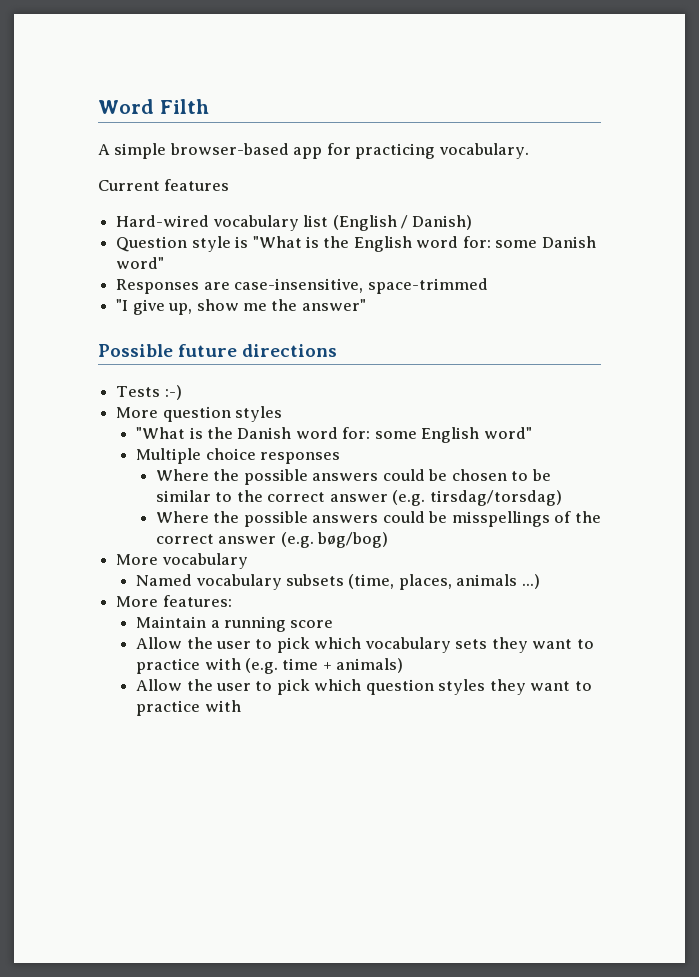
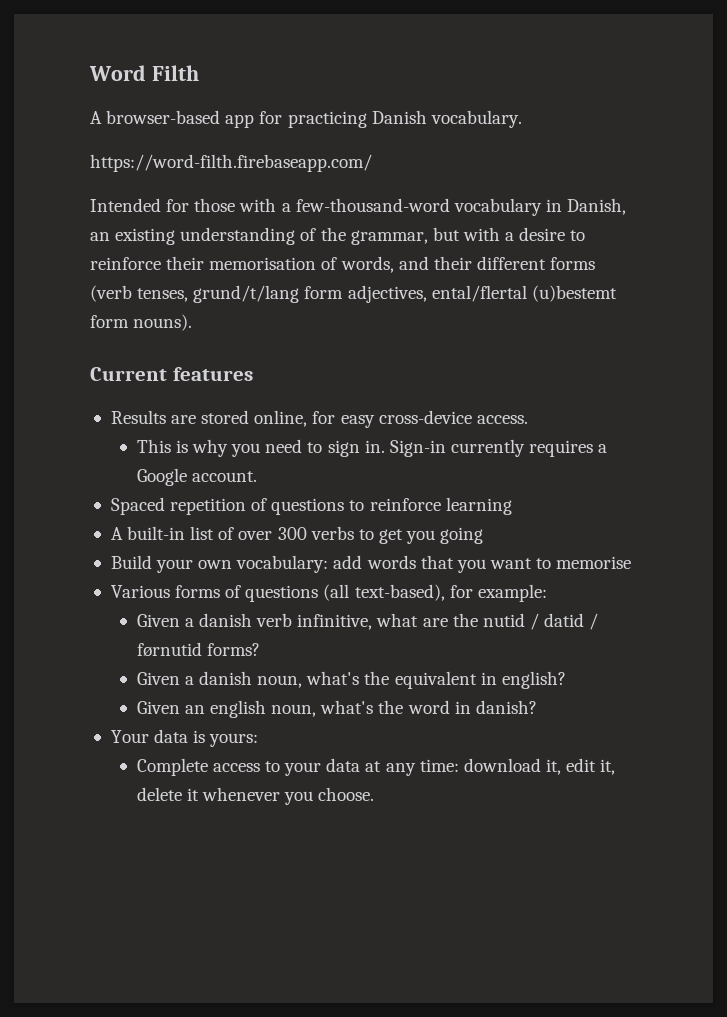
[114,143,167,159] simple -> (102, 117) none
(436, 151) none -> [371,110,427,124] Danish
[98,179,230,191] [116,215,473,231] [116,236,596,252] [116,257,165,269] [116,278,488,294] [116,299,366,315] [98,344,338,357] [116,385,182,400] [116,406,283,422] [136,427,532,443] [136,448,340,464] [155,469,551,485] [155,490,562,506] [155,511,601,527] [155,532,389,548] [116,553,248,569] [136,574,540,590] [116,595,232,607] [136,616,334,632] [136,637,594,653] [136,658,404,674] [136,679,592,695] [136,700,241,716] Current features // Hard-wired vocabulary list (English / Danish) // Question style is "What is the English word for: some Danish word" // Responses are case-insensitive, space-trimmed // "I give up, show me the answer" // Possible future directions // Tests :-) // More question styles // "What is the Danish word for: some English word" // Multiple choice responses // Where the possible answers could be chosen to be similar to the correct answer (e.g. tirsdag/torsdag) // Where the possible answers could be misspellings of the correct answer (e.g. bøg/bog) // More vocabulary // Named vocabulary subsets (time, places, animals ...) // More features: // Maintain a running score // Allow the user to pick which vocabulary sets they want to practice with (e.g. time + animals) // Allow the user to pick which question styles they want to practice with -> [90,154,372,172] [90,198,627,216] [90,227,586,245] [90,256,596,273] [90,285,617,303] [90,314,193,331] [90,367,253,381] [110,410,528,428] [136,439,608,457] [136,468,257,486] [110,497,512,515] [110,526,484,544] [110,555,632,573] [110,584,547,602] [136,613,599,630] [136,642,260,657] [136,671,566,689] [136,700,537,718] [110,729,259,747] [136,758,616,776] [136,787,375,805] https://word-filth.firebaseapp.com/ // Intended for those with a few-thousand-word vocabulary in Danish, an existing understanding of the grammar, but with a desire to reinforce their memorisation of words, and their different forms (verb tenses, grund/t/lang form adjectives, ental/flertal (u)bestemt form nouns). // Current features // Results are stored online, for easy cross-device access. // This is why you need to sign in. Sign-in currently requires a Google account. // Spaced repetition of questions to reinforce learning // A built-in list of over 300 verbs to get you going // Build your own vocabulary: add words that you want to memorise // Various forms of questions (all text-based), for example: // Given a danish verb infinitive, what are the nutid / datid / førnutid forms? // Given a danish noun, what's the equivalent in english? // Given an english noun, what's the word in danish? // Your data is yours: // Complete access to your data at any time: download it, edit it, delete it whenever you choose.

